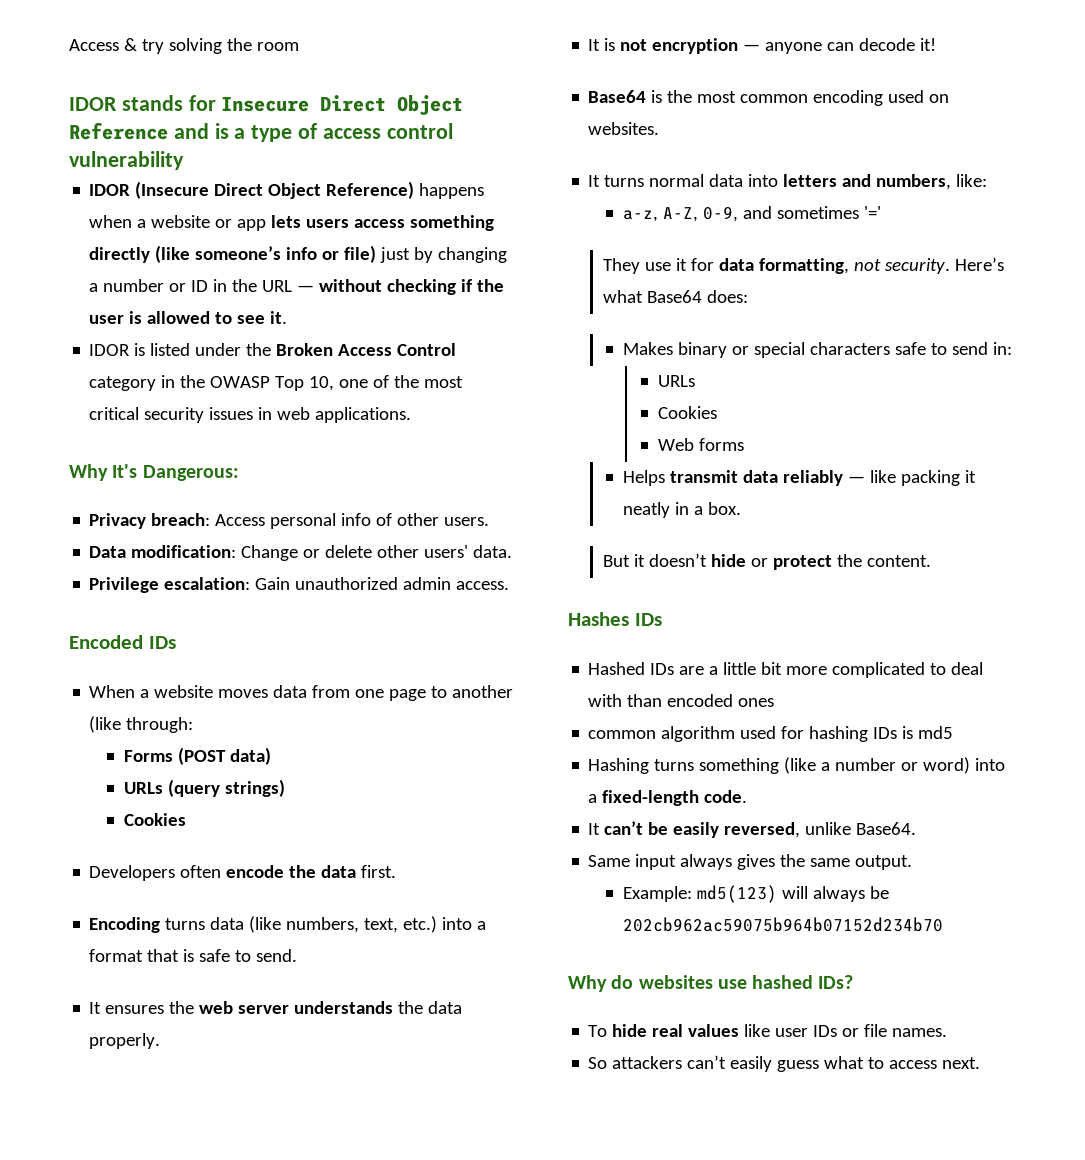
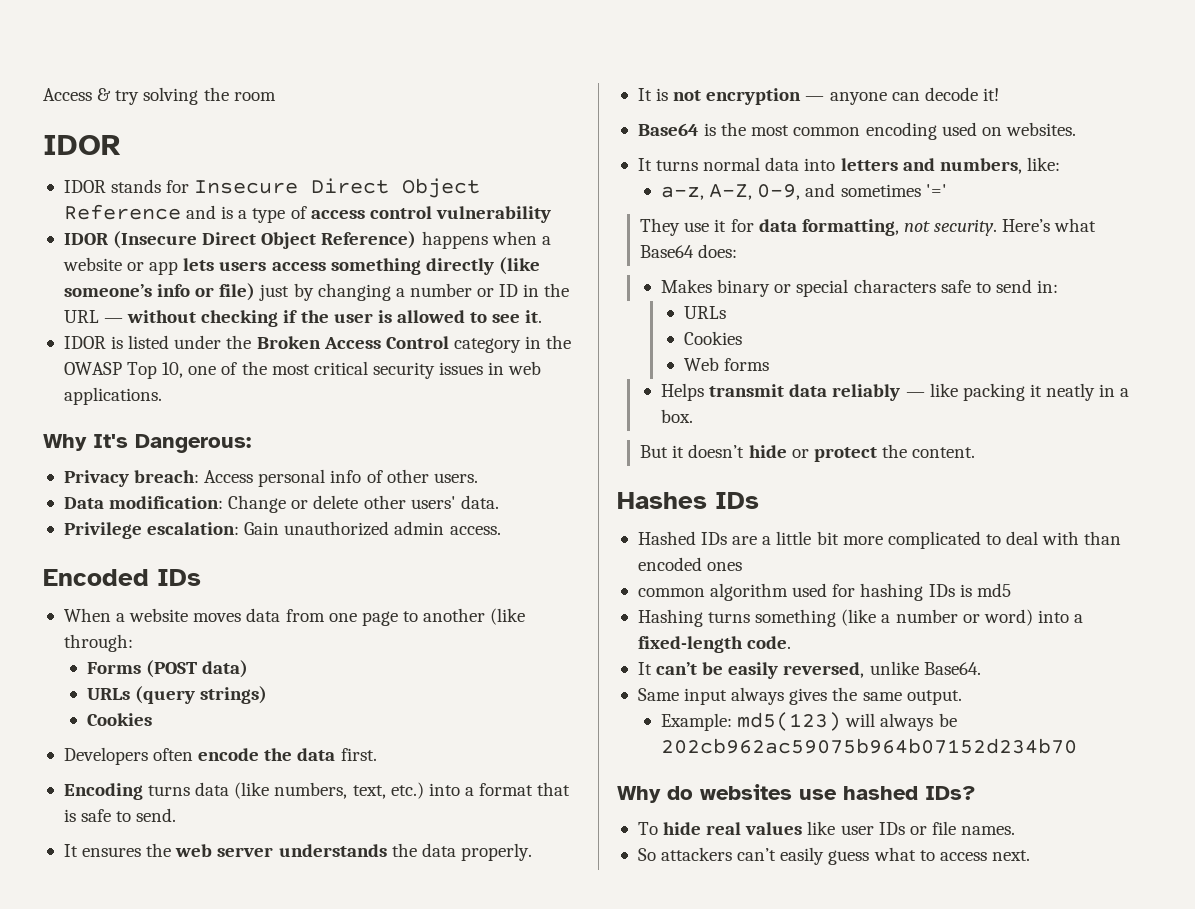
(117, 104) none -> [63,180,106,193] // IDOR

